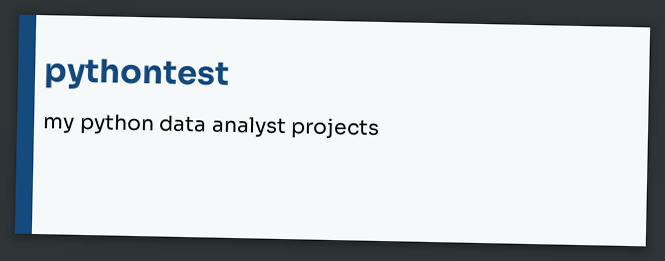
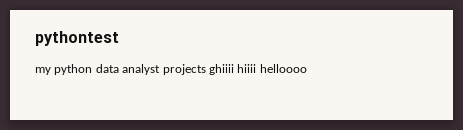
(381, 128) none -> [208,64,307,75] ghiiii hiiii helloooo

